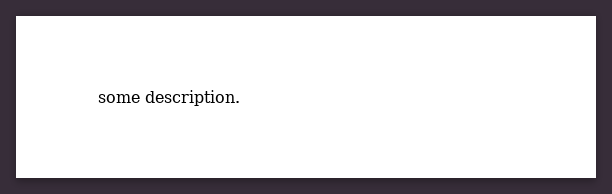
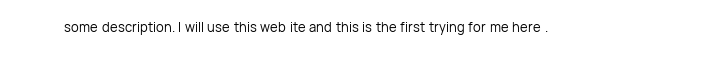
(240, 98) none -> [178,22,548,35] I will use this web ite and this is the first trying for me here .

